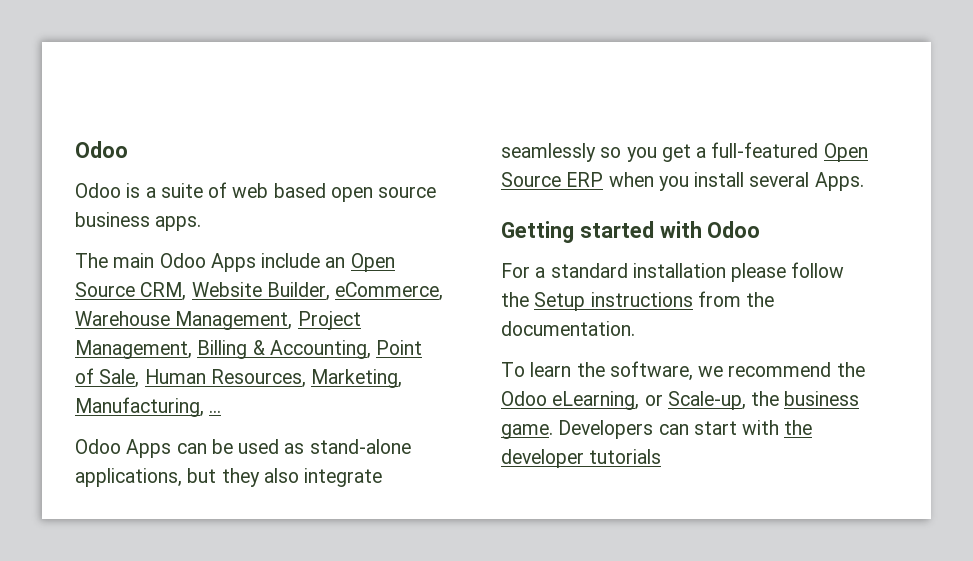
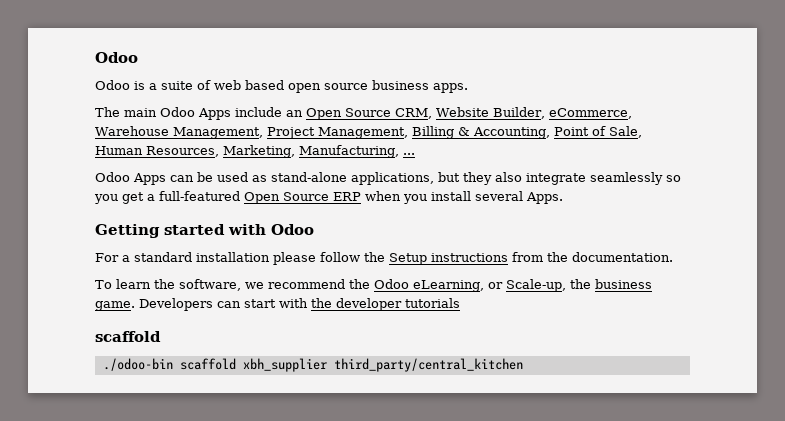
(662, 456) none -> [95,331,161,342] [102,358,523,372] // scaffold // ./odoo-bin scaffold xbh_supplier third_party/central_kitchen

